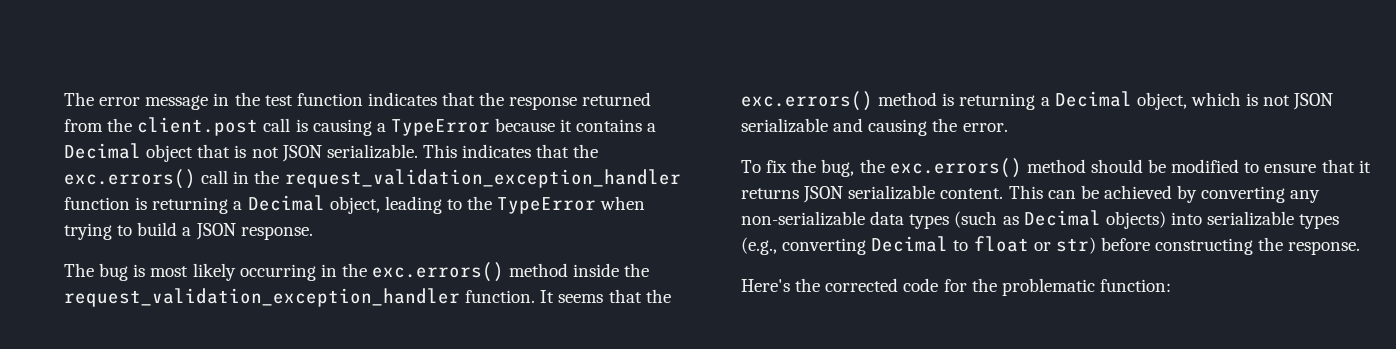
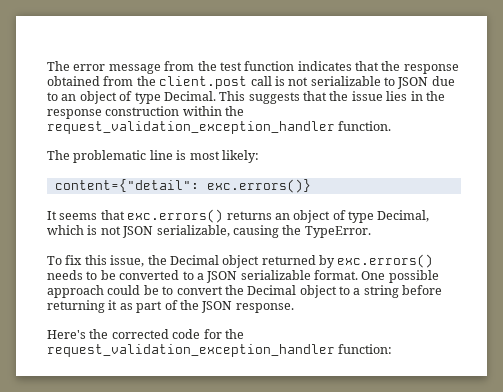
[213,93,230,106] in -> [164,61,195,71] from
[582,92,652,106] returned -> [47,76,100,86] obtained
[312,118,657,136] [64,143,599,162] [64,169,681,189] [64,195,646,214] [64,222,313,240] [64,262,650,282] [64,288,671,307] [741,91,1187,111] causing a TypeError because it contains a Decimal object that is not JSON serializable. This indicates that the exc.errors() call in the request_validation_exception_handler function is returning a Decimal object, leading to the TypeError when trying to build a JSON response. // The bug is most likely occurring in the exc.errors() method inside the request_validation_exception_handler function. It seems that the exc.errors() method is returning a Decimal object, -> [288,76,455,89] [47,91,445,104] [47,106,245,119] [47,121,392,134] [47,150,259,163] [54,179,311,193] [47,209,430,223] not serializable to JSON due to an object of type Decimal. This suggests that the issue lies in the response construction within the request_validation_exception_handler function. // The problematic line is most likely: // content={"detail": exc.errors()} // It seems that exc.errors() returns an object of type Decimal,
[741,118,864,133] serializable and -> [156,225,230,237] serializable,
[962,123,1008,132] error. -> [304,226,371,238] TypeError.
[791,158,1371,178] [741,185,1321,203] [741,210,1340,229] [741,236,1284,255] the bug, the exc.errors() method should be modified to ensure that it returns JSON serializable content. This can be achieved by converting any non-serializable data types (such as Decimal objects) into serializable types (e.g., converting Decimal to float or str) before constructing the -> [84,254,434,268] [47,270,439,283] [47,285,443,298] [47,300,233,313] this issue, the Decimal object returned by exc.errors() needs to be converted to a JSON serializable format. One possible approach could be to convert the Decimal object to a string before returning it as part of the JSON
[1001,278,1095,296] problematic -> [47,344,335,357] request_validation_exception_handler

